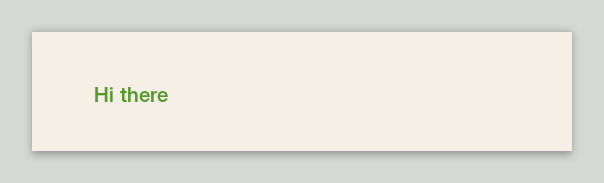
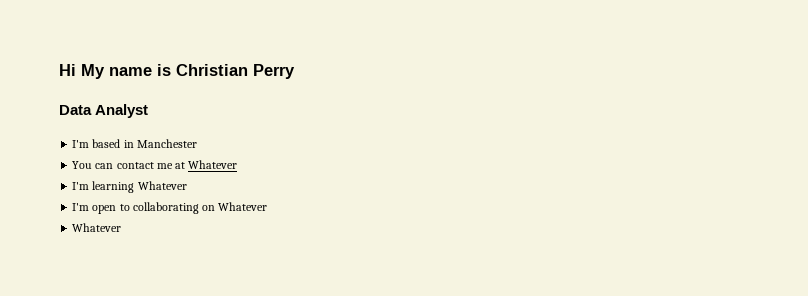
[119,87,168,102] there -> [81,64,295,79] [59,104,149,118] [72,139,197,148] [72,160,238,169] [72,181,187,193] [72,202,268,214] [72,223,122,232] My name is Christian Perry // Data Analyst // I'm based in Manchester // You can contact me at Whatever // I'm learning Whatever // I'm open to collaborating on Whatever // Whatever

